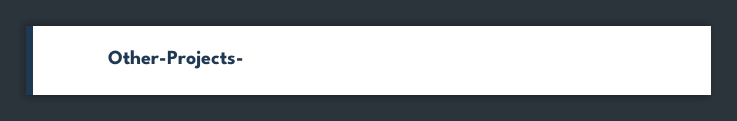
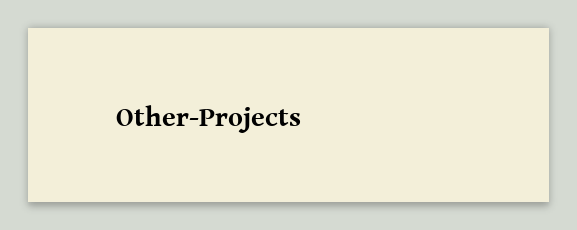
[108,50,244,69] Other-Projects- -> [116,105,301,133] Other-Projects

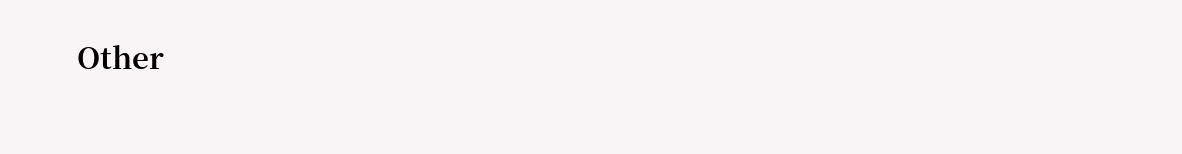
[116,105,301,133] Other-Projects -> [77,44,164,69] Other

